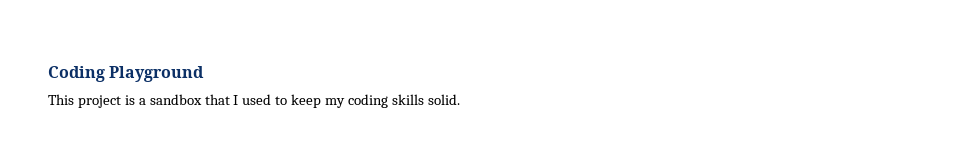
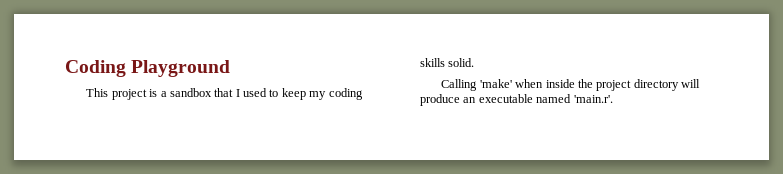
(460, 99) none -> [441,79,701,91] [420,94,613,106] // Calling 'make' when inside the project directory will produce an executable named 'main.r'.

